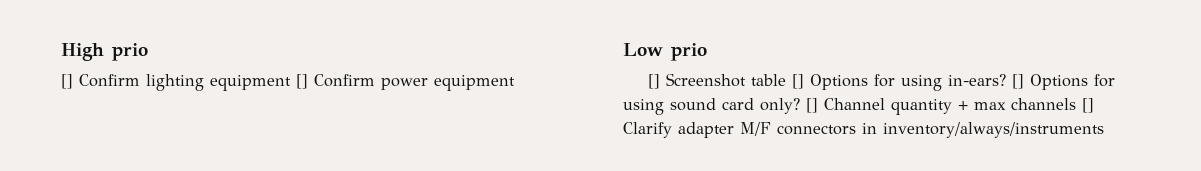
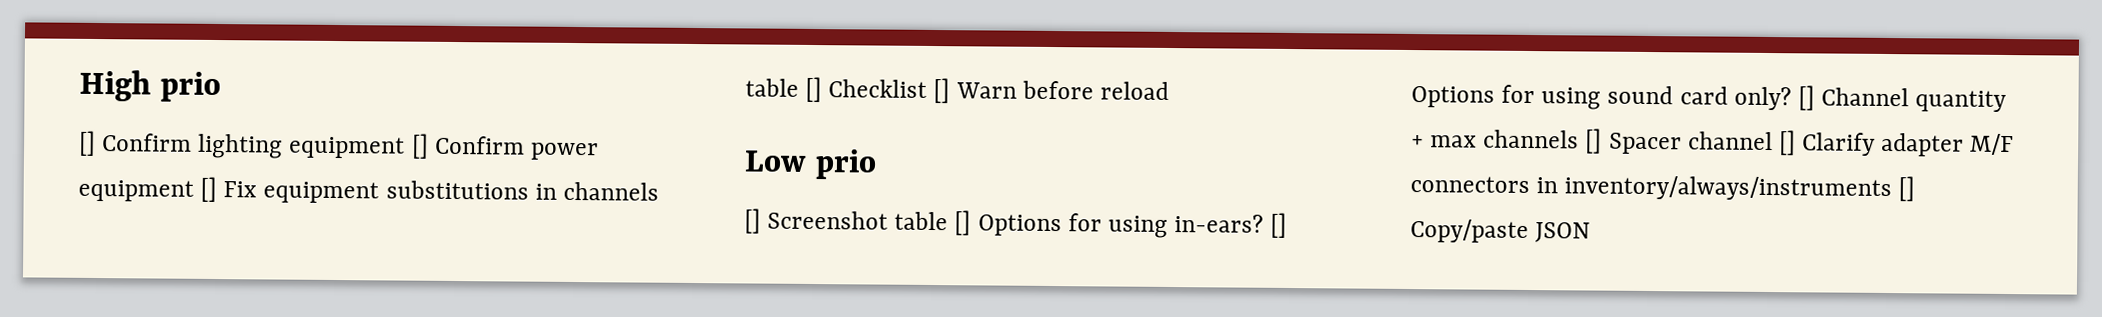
(515, 83) none -> [200,176,659,204] [745,76,1169,104] [] Fix equipment substitutions in channels table [] Checklist [] Warn before reload
(1094, 105) none -> [1608,130,1796,156] Spacer channel []
(1104, 130) none -> [1898,176,1916,202] [1410,219,1591,244] [] Copy/paste JSON

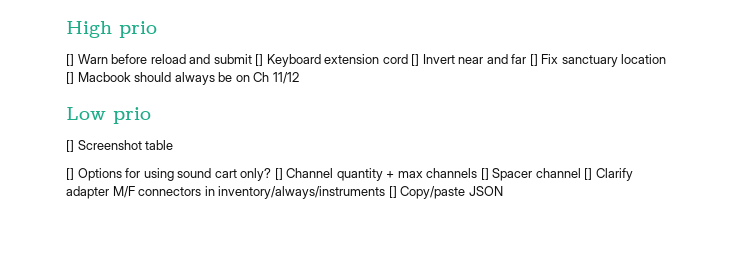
[102,133,599,161] [78,176,659,204] [745,76,1169,104] Confirm lighting equipment [] Confirm power equipment [] Fix equipment substitutions in channels table [] Checklist [] Warn before reload -> [77,54,667,67] [66,72,299,85] Warn before reload and submit [] Keyboard extension cord [] Invert near and far [] Fix sanctuary location [] Macbook should always be on Ch 11/12
[954,210,1265,238] [] Options for using in-ears? -> (174, 145) //
[1679,86,1728,105] card -> [214,169,237,178] cart

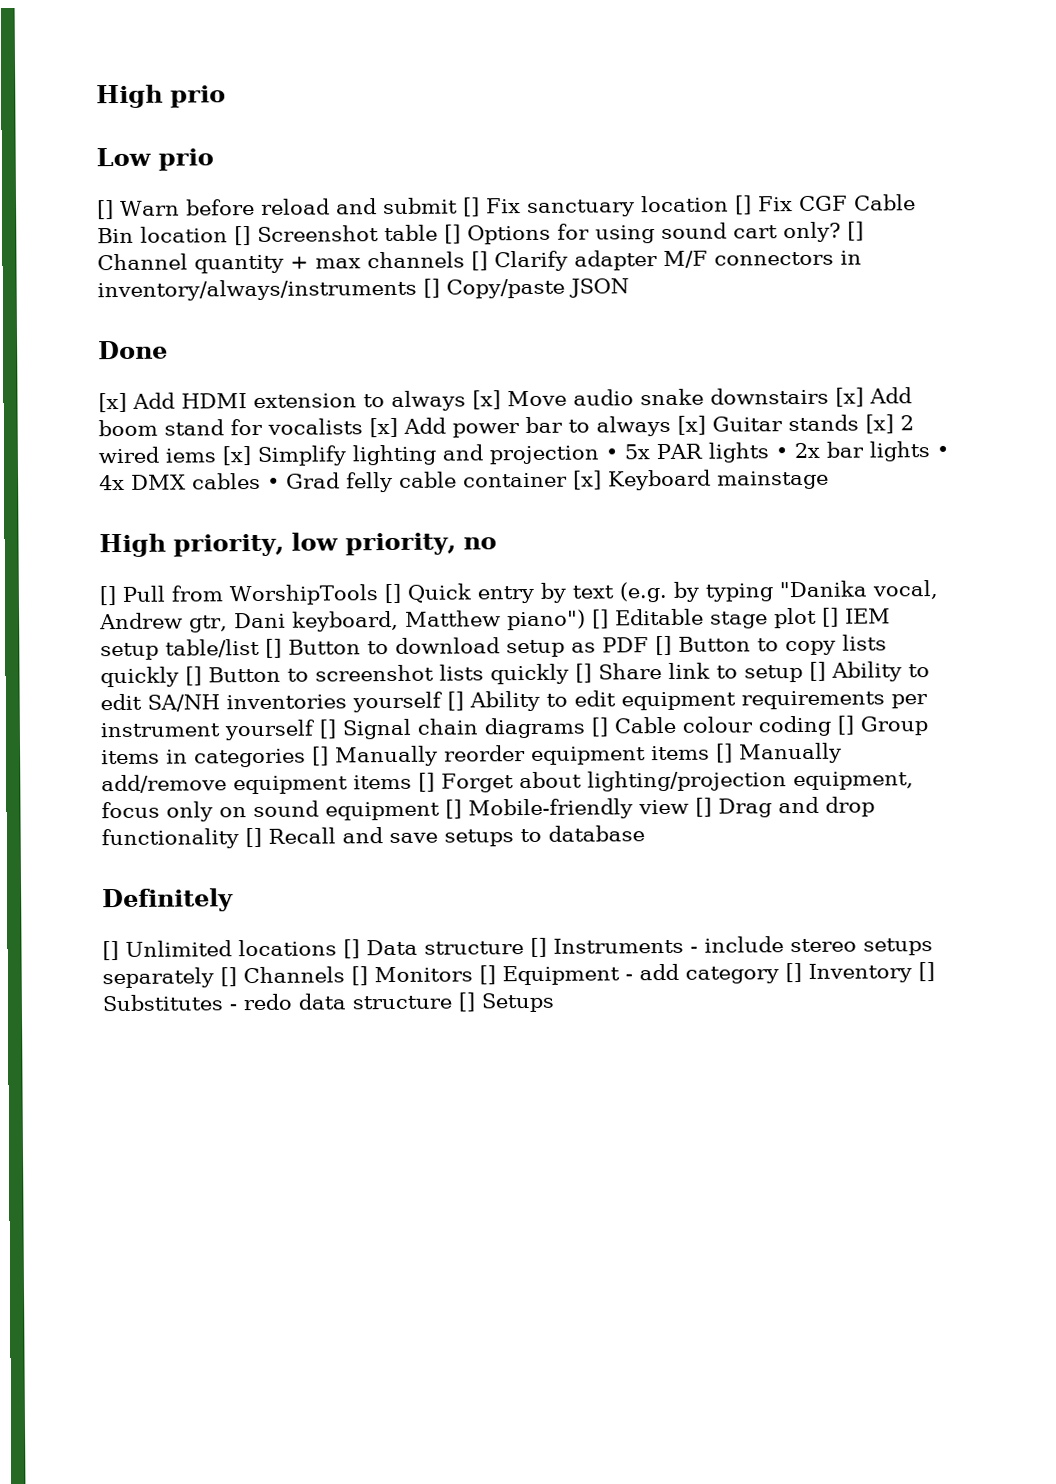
(157, 29) none -> [96,147,214,171] // Low prio
[266,54,667,67] [66,72,299,85] [66,107,151,124] Keyboard extension cord [] Invert near and far [] Fix sanctuary location [] Macbook should always be on Ch 11/12 // Low prio // -> [485,194,916,217] [97,226,228,244] Fix sanctuary location [] Fix CGF Cable Bin location
(174, 145) // -> (438, 233) none
[492,168,593,181] Spacer channel [] -> (488, 261) none
(503, 191) none -> [98,340,168,360] [98,387,912,413] [98,414,914,438] [98,441,949,466] [99,469,829,493] [99,532,497,558] [99,579,938,606] [99,607,891,633] [100,634,887,661] [100,661,930,688] [100,690,928,713] [100,715,928,741] [101,742,842,768] [101,770,914,795] [101,796,875,822] [101,825,645,850] [102,888,234,913] [102,936,933,961] [102,962,935,989] [102,992,554,1013] // Done // [x] Add HDMI extension to always [x] Move audio snake downstairs [x] Add boom stand for vocalists [x] Add power bar to always [x] Guitar stands [x] 2 wired iems [x] Simplify lighting and projection • 5x PAR lights • 2x bar lights • 4x DMX cables • Grad felly cable container [x] Keyboard mainstage // High priority, low priority, no // [] Pull from WorshipTools [] Quick entry by text (e.g. by typing "Danika vocal, Andrew gtr, Dani keyboard, Matthew piano") [] Editable stage plot [] IEM setup table/list [] Button to download setup as PDF [] Button to copy lists quickly [] Button to screenshot lists quickly [] Share link to setup [] Ability to edit SA/NH inventories yourself [] Ability to edit equipment requirements per instrument yourself [] Signal chain diagrams [] Cable colour coding [] Group items in categories [] Manually reorder equipment items [] Manually add/remove equipment items [] Forget about lighting/projection equipment, focus only on sound equipment [] Mobile-friendly view [] Drag and drop functionality [] Recall and save setups to database // Definitely // [] Unlimited locations [] Data structure [] Instruments - include stereo setups separately [] Channels [] Monitors [] Equipment - add category [] Inventory [] Substitutes - redo data structure [] Setups

